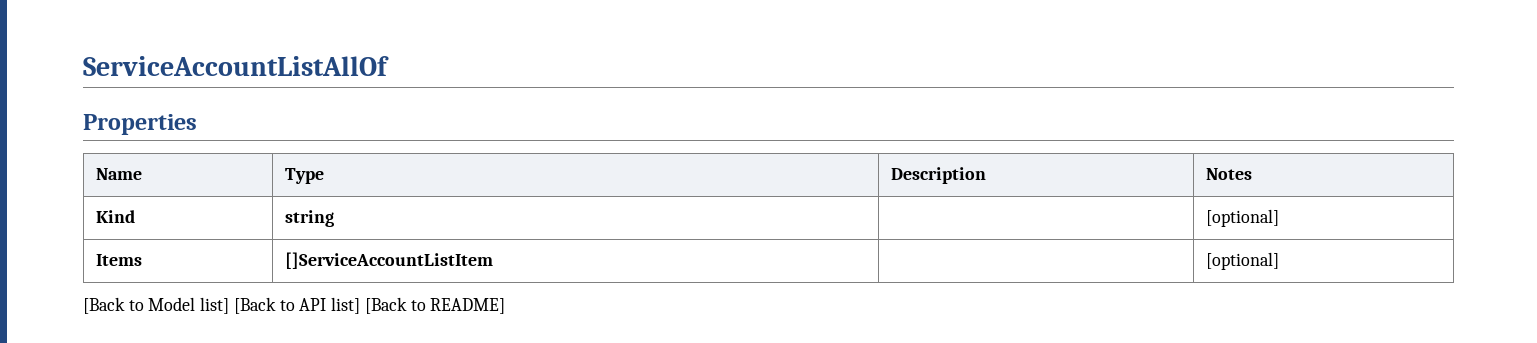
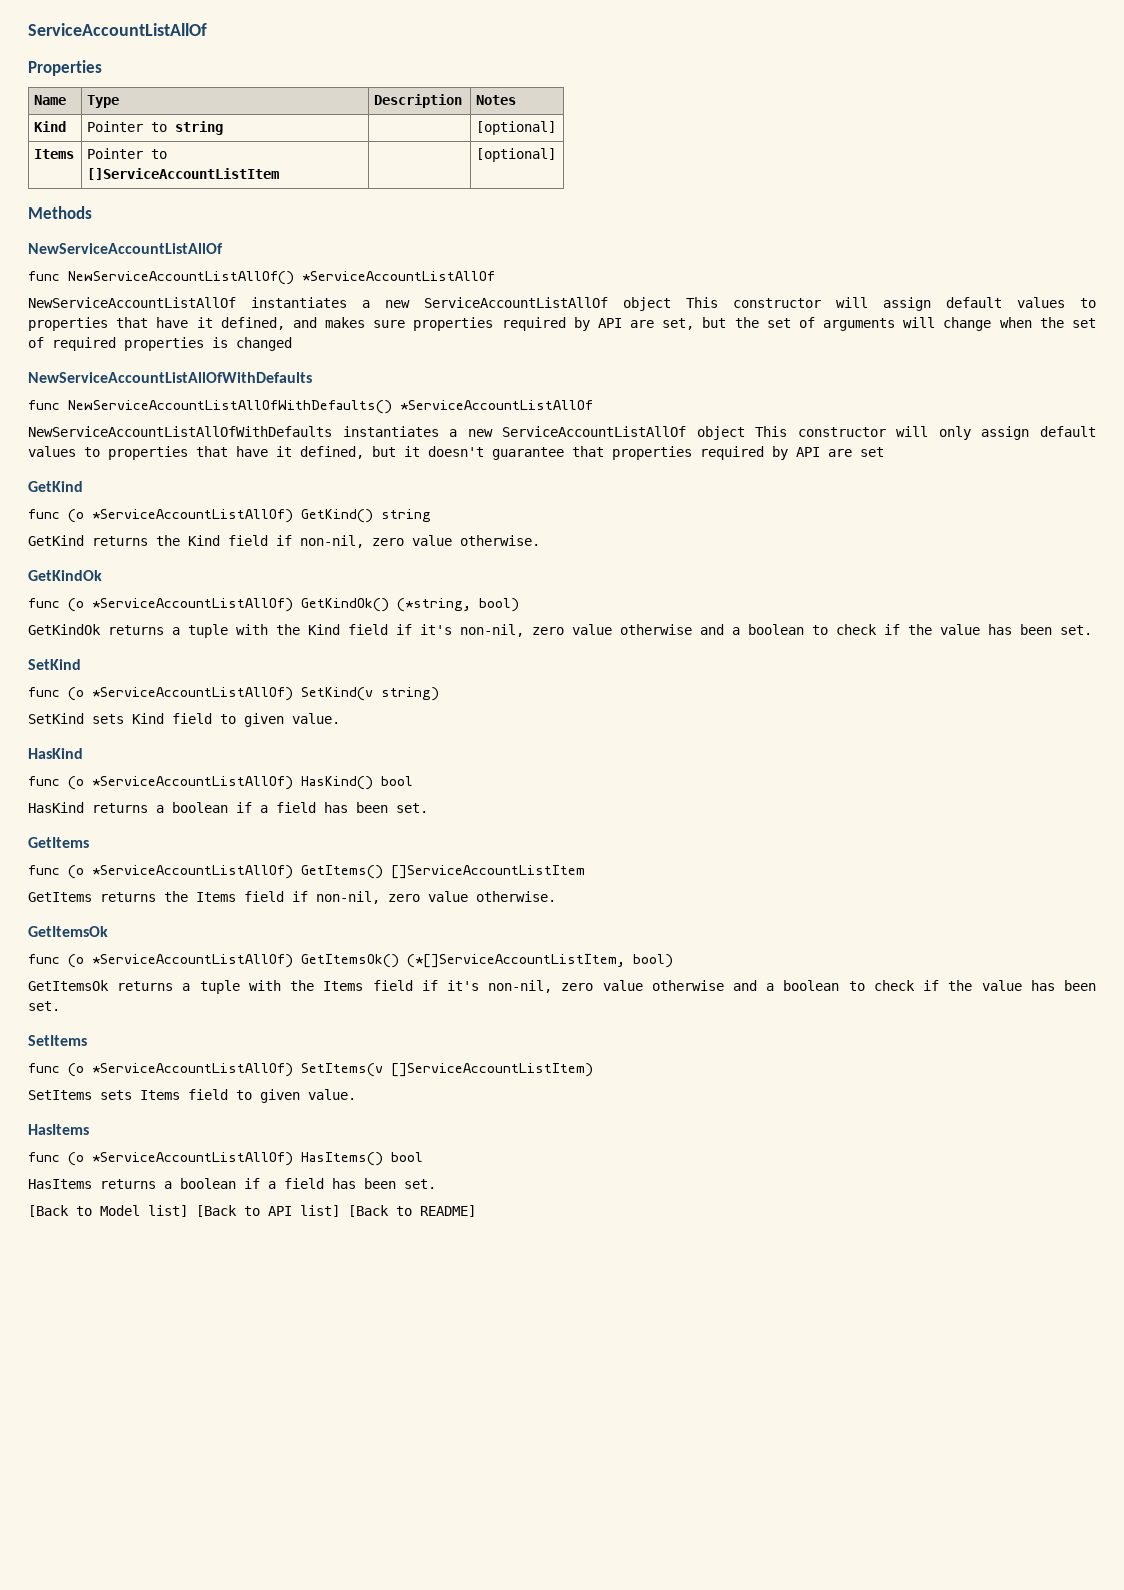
(136, 216) none -> [87,121,168,132] Pointer to
(143, 260) none -> [87,148,168,159] Pointer to
(1280, 261) none -> [28,206,92,219] [28,243,223,254] [28,271,495,285] [28,297,1096,311] [28,317,1096,331] [28,337,292,351] [28,372,312,383] [28,400,593,414] [28,426,1096,440] [28,446,884,460] [28,481,83,492] [28,509,431,523] [28,535,540,548] [28,570,102,581] [28,598,519,612] [28,624,1092,638] [28,659,81,670] [28,687,439,701] [28,713,340,727] [28,748,83,759] [28,776,413,790] [28,802,428,813] [28,837,89,848] [28,865,585,879] [28,891,556,904] [28,926,108,937] [28,954,673,968] [28,980,1097,994] [28,1001,60,1011] [28,1035,87,1046] [28,1063,593,1077] [28,1089,356,1103] [28,1124,89,1135] [28,1152,423,1166] [28,1178,436,1189] // Methods // NewServiceAccountListAllOf // func NewServiceAccountListAllOf() *ServiceAccountListAllOf // NewServiceAccountListAllOf instantiates a new ServiceAccountListAllOf object This constructor will assign default values to properties that have it defined, and makes sure properties required by API are set, but the set of arguments will change when the set of required properties is changed // NewServiceAccountListAllOfWithDefaults // func NewServiceAccountListAllOfWithDefaults() *ServiceAccountListAllOf // NewServiceAccountListAllOfWithDefaults instantiates a new ServiceAccountListAllOf object This constructor will only assign default values to properties that have it defined, but it doesn't guarantee that properties required by API are set // GetKind // func (o *ServiceAccountListAllOf) GetKind() string // GetKind returns the Kind field if non-nil, zero value otherwise. // GetKindOk // func (o *ServiceAccountListAllOf) GetKindOk() (*string, bool) // GetKindOk returns a tuple with the Kind field if it's non-nil, zero value otherwise and a boolean to check if the value has been set. // SetKind // func (o *ServiceAccountListAllOf) SetKind(v string) // SetKind sets Kind field to given value. // HasKind // func (o *ServiceAccountListAllOf) HasKind() bool // HasKind returns a boolean if a field has been set. // GetItems // func (o *ServiceAccountListAllOf) GetItems() []ServiceAccountListItem // GetItems returns the Items field if non-nil, zero value otherwise. // GetItemsOk // func (o *ServiceAccountListAllOf) GetItemsOk() (*[]ServiceAccountListItem, bool) // GetItemsOk returns a tuple with the Items field if it's non-nil, zero value otherwise and a boolean to check if the value has been set. // SetItems // func (o *ServiceAccountListAllOf) SetItems(v []ServiceAccountListItem) // SetItems sets Items field to given value. // HasItems // func (o *ServiceAccountListAllOf) HasItems() bool // HasItems returns a boolean if a field has been set.

